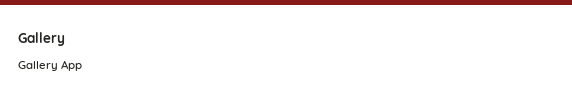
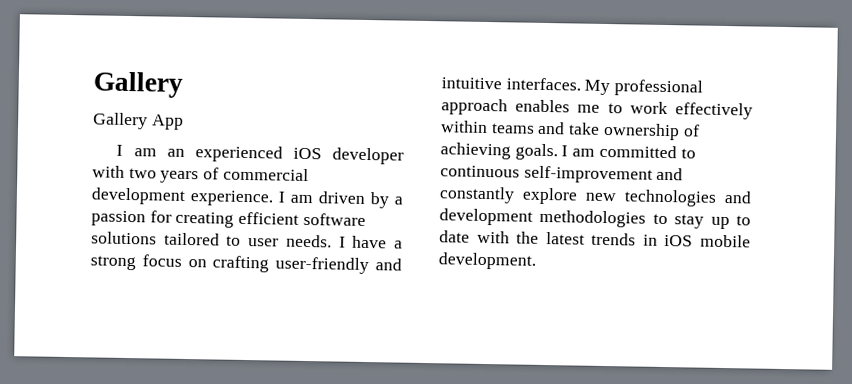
(83, 65) none -> [116,144,404,165] [92,165,309,184] [91,187,403,209] [91,210,366,228] [91,231,404,249] [90,254,402,275] [441,77,704,97] [441,98,753,120] [441,120,700,141] [440,142,696,161] [440,165,684,184] [439,186,752,207] [439,208,751,230] [439,230,751,248] [438,252,536,270] // I am an experienced iOS developer with two years of commercial development experience. I am driven by a passion for creating efficient software solutions tailored to user needs. I have a strong focus on crafting user-friendly and intuitive interfaces. My professional approach enables me to work effectively within teams and take ownership of achieving goals. I am committed to continuous self-improvement and constantly explore new technologies and development methodologies to stay up to date with the latest trends in iOS mobile development.

